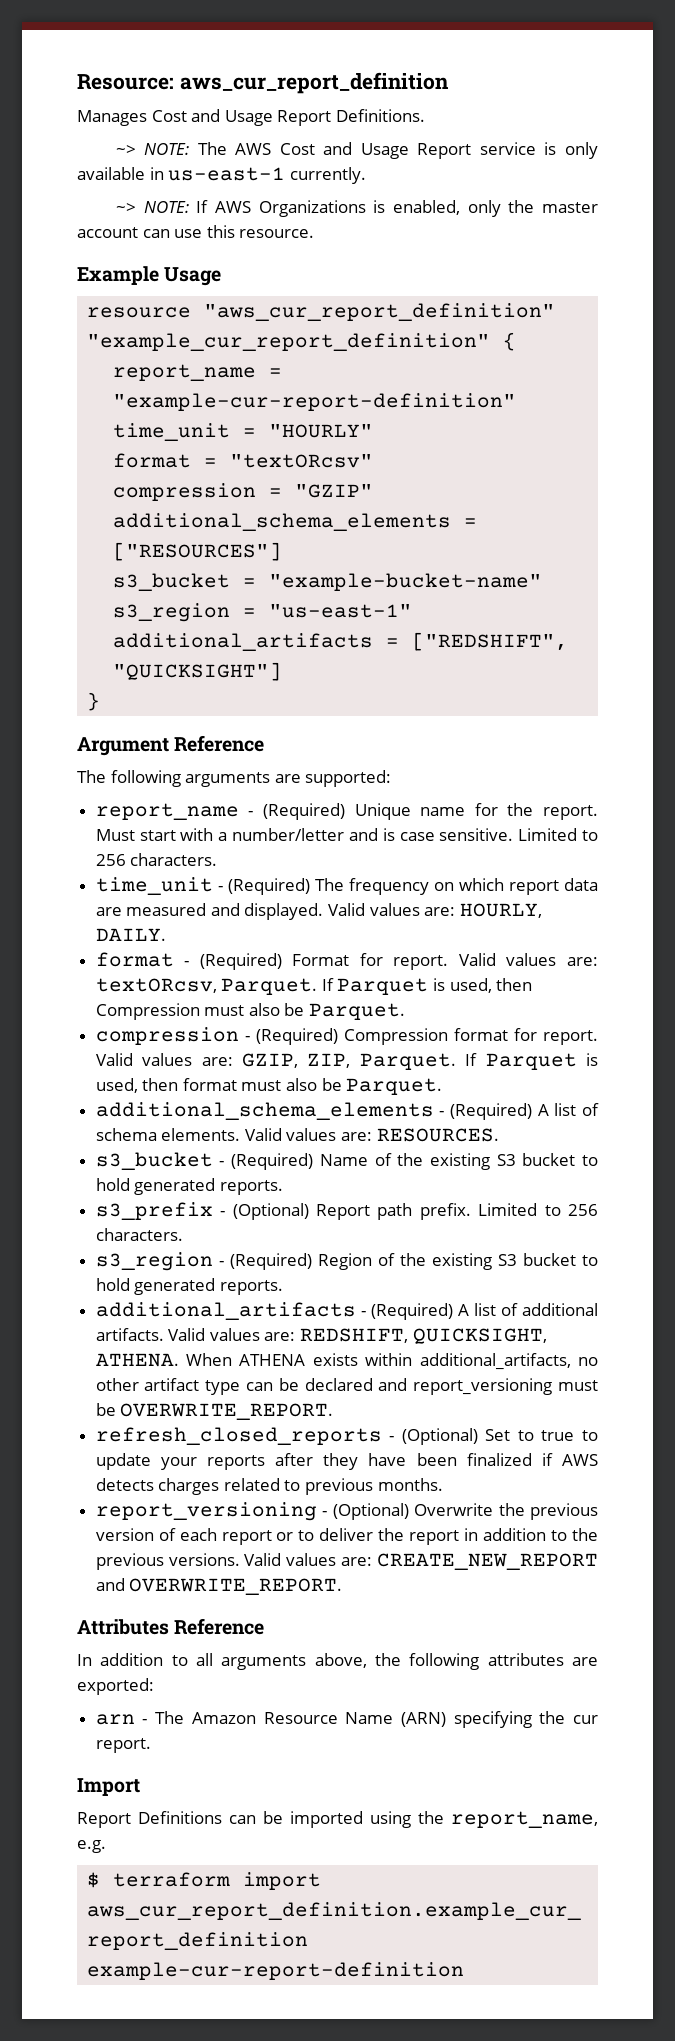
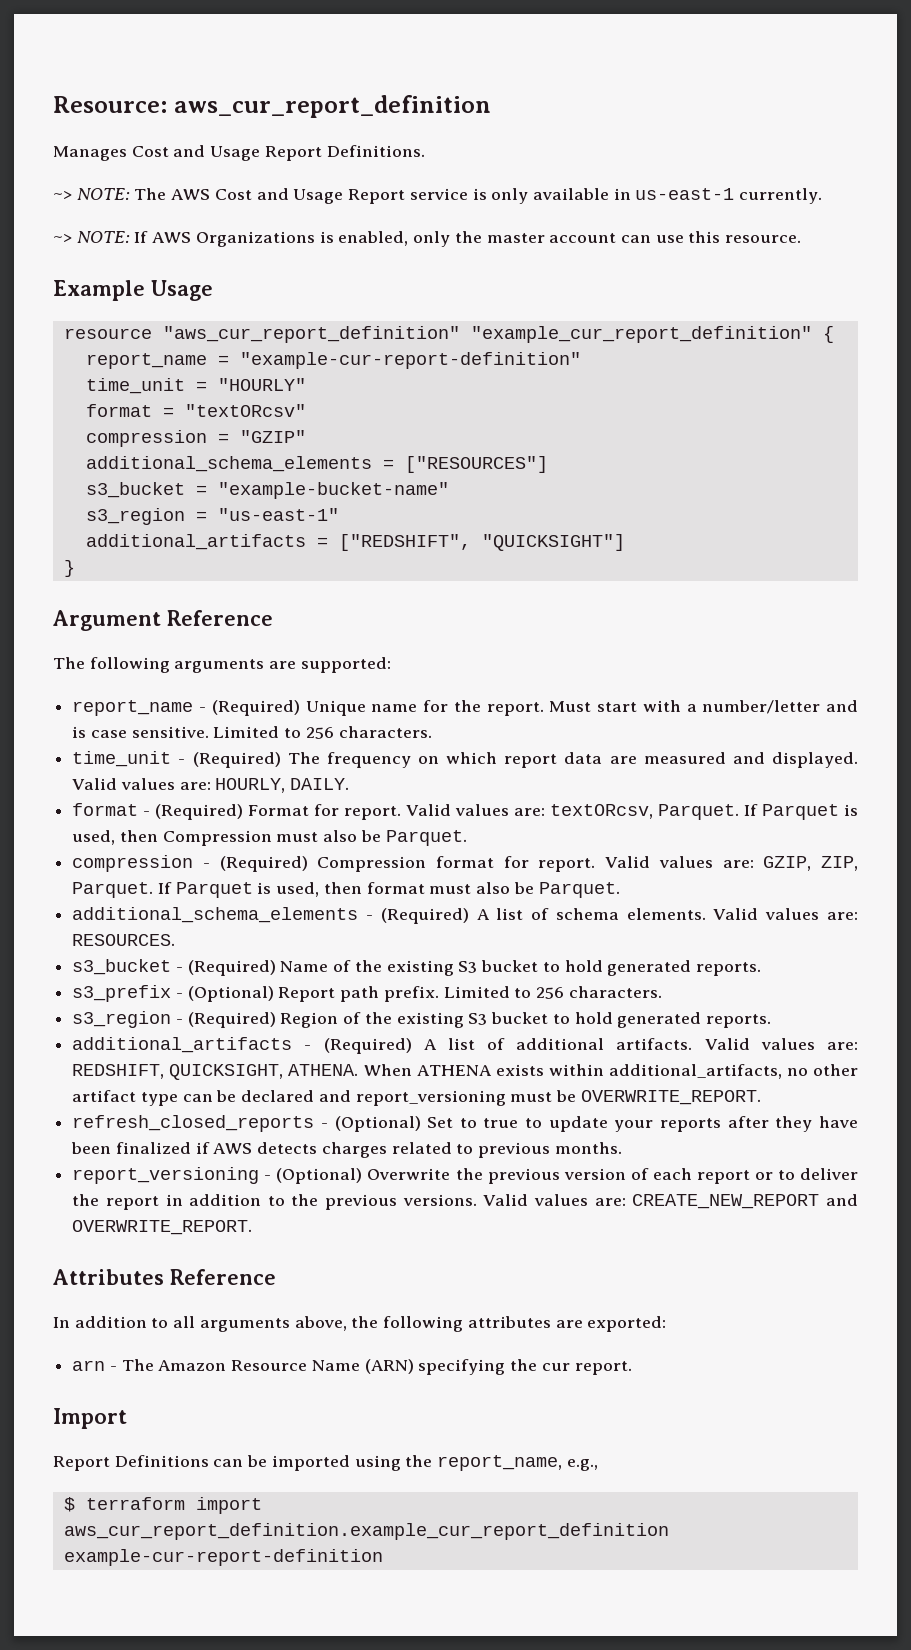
[77,1840,106,1853] e.g. -> [566,1459,598,1471] e.g.,

